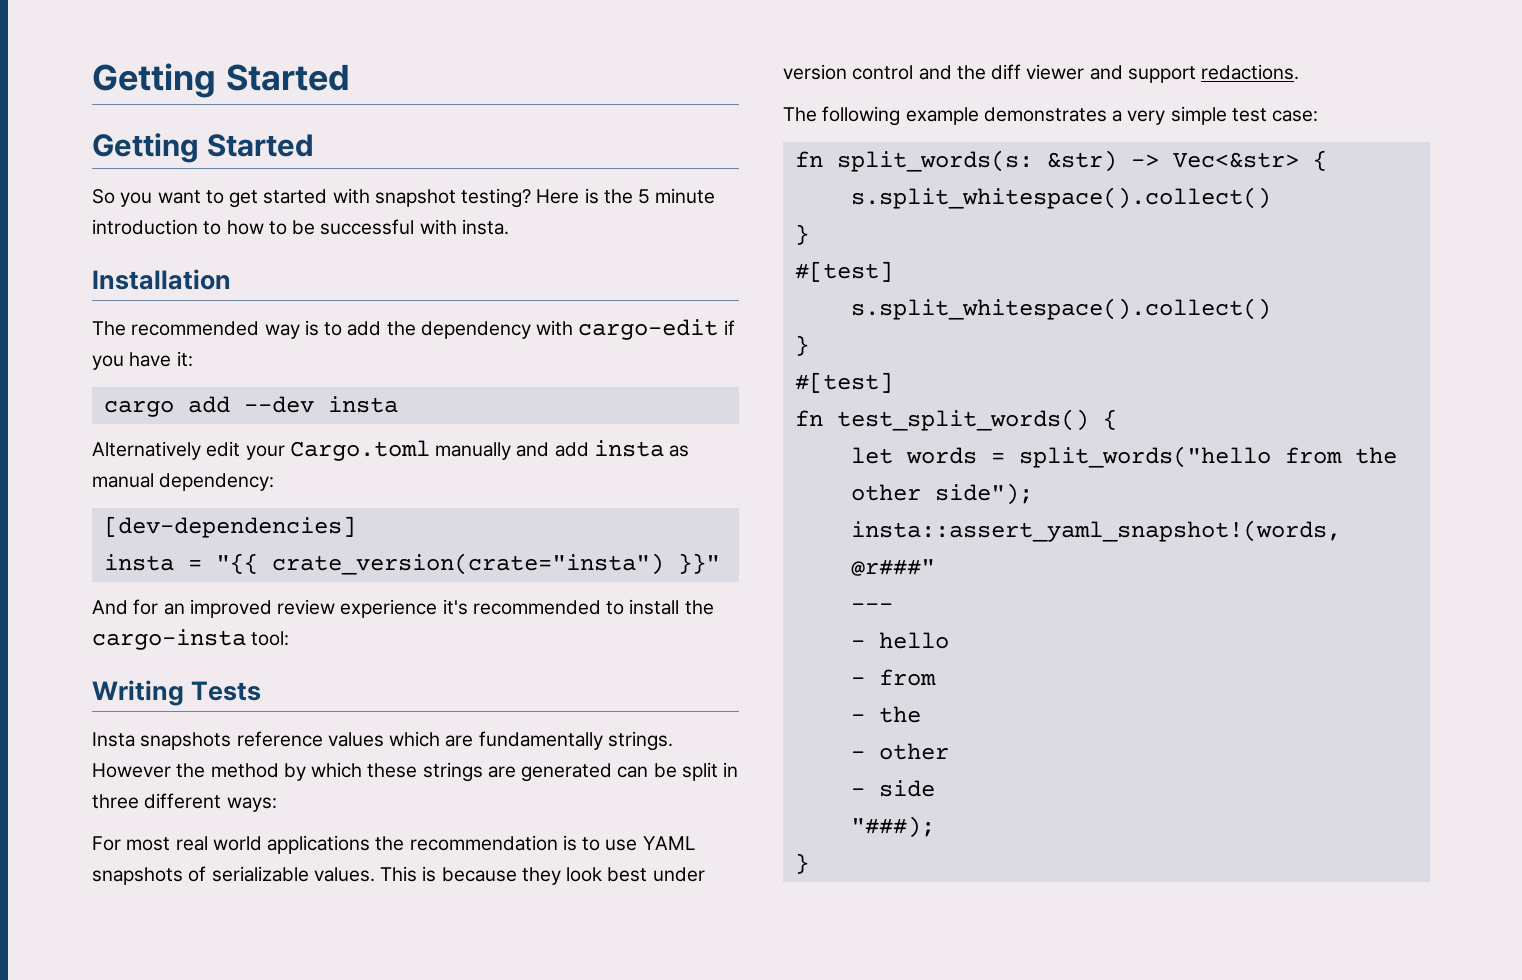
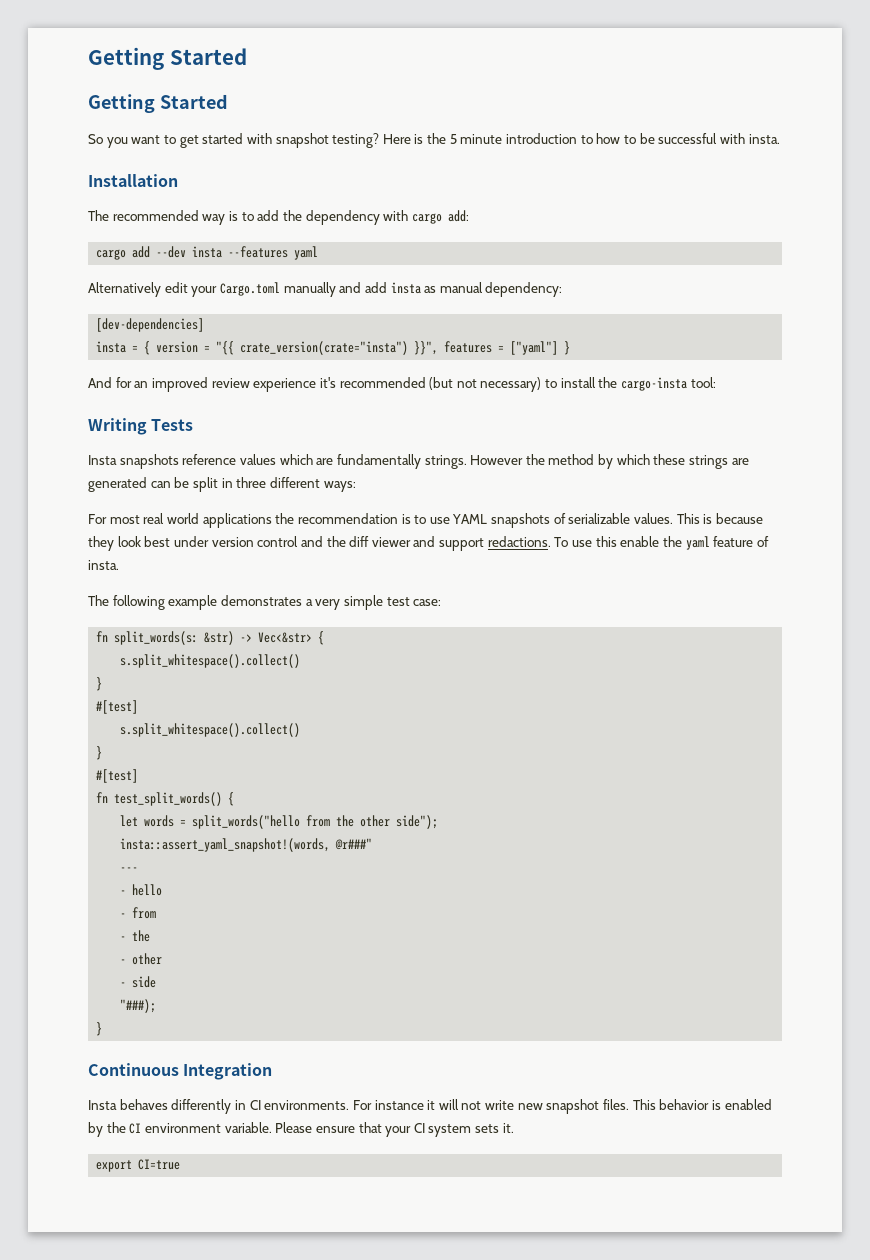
[578,319,735,340] [92,351,193,370] cargo-edit if you have it: -> [411,210,469,224] cargo add:
(398, 404) none -> [228,246,319,260] --features yaml
[215,553,720,575] "{{ crate_version(crate="insta") }}" -> [144,341,571,355] { version = "{{ crate_version(crate="insta") }}", features = ["yaml"] }
(601, 607) none -> [429,377,542,392] (but not necessary)
(1300, 72) none -> [554,536,769,550] [88,560,119,570] To use this enable the yaml feature of insta.
(809, 863) none -> [88,1063,273,1080] [88,1099,772,1114] [88,1122,514,1137] [96,1159,181,1172] // Continuous Integration // Insta behaves differently in CI environments. For instance it will not write new snapshot files. This behavior is enabled by the CI environment variable. Please ensure that your CI system sets it. // export CI=true

